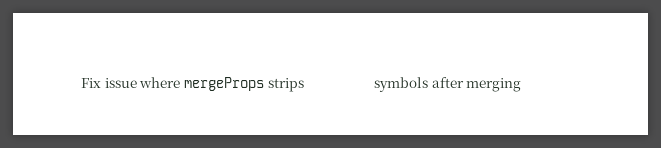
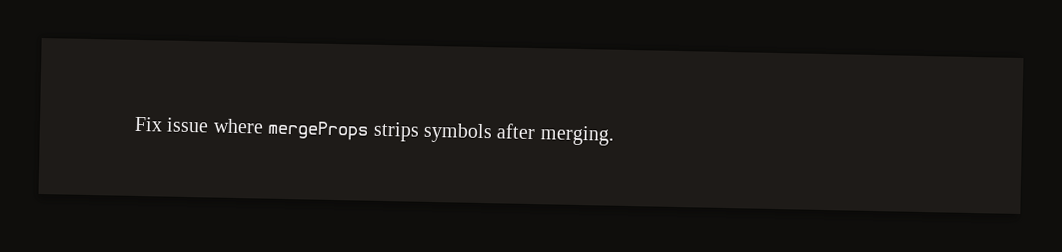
[466,78,522,92] merging -> [539,125,615,146] merging.

